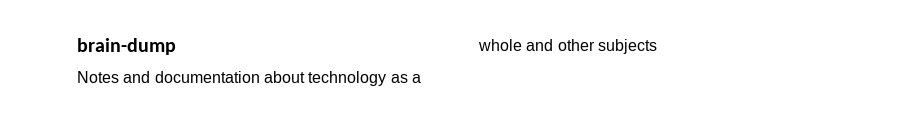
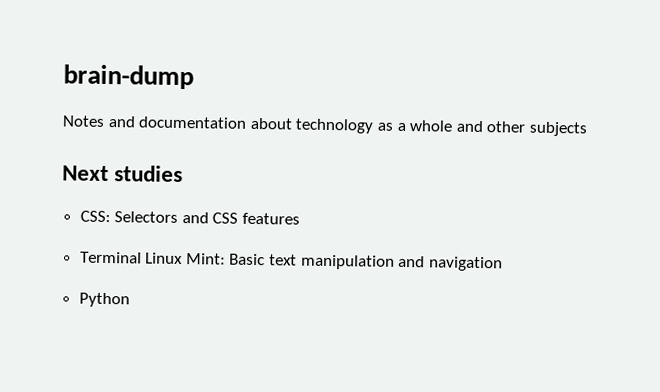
(657, 46) none -> [62,165,184,183] [79,210,301,225] [79,251,503,272] [78,292,130,308] // Next studies // CSS: Selectors and CSS features // Terminal Linux Mint: Basic text manipulation and navigation // Python

